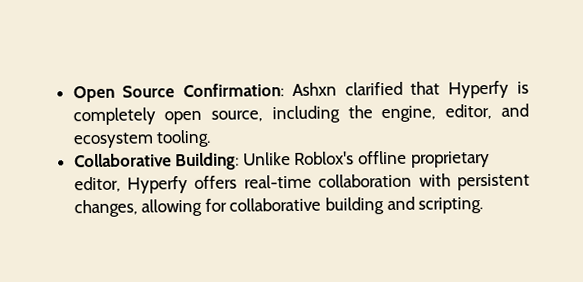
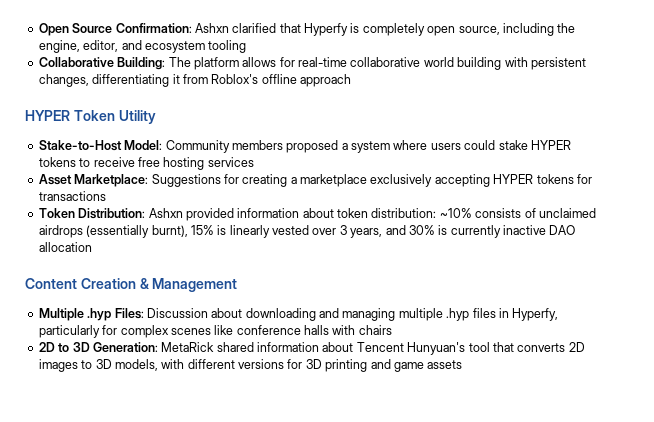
[156,129,212,148] tooling. -> [208,40,247,53] tooling
[242,150,490,168] [73,173,530,194] [73,196,484,218] Unlike Roblox's offline proprietary editor, Hyperfy offers real-time collaboration with persistent changes, allowing for collaborative building and scripting. -> [168,57,586,70] [38,74,351,87] [25,110,156,124] [38,140,571,153] [38,157,254,170] [38,174,592,187] [38,191,106,201] [38,208,596,221] [38,225,576,238] [38,242,92,252] [25,278,238,292] [38,308,559,321] [38,325,392,338] [38,342,585,355] [38,359,463,372] The platform allows for real-time collaborative world building with persistent changes, differentiating it from Roblox's offline approach // HYPER Token Utility // Stake-to-Host Model: Community members proposed a system where users could stake HYPER tokens to receive free hosting services // Asset Marketplace: Suggestions for creating a marketplace exclusively accepting HYPER tokens for transactions // Token Distribution: Ashxn provided information about token distribution: ~10% consists of unclaimed airdrops (essentially burnt), 15% is linearly vested over 3 years, and 30% is currently inactive DAO allocation // Content Creation & Management // Multiple .hyp Files: Discussion about downloading and managing multiple .hyp files in Hyperfy, particularly for complex scenes like conference halls with chairs // 2D to 3D Generation: MetaRick shared information about Tencent Hunyuan's tool that converts 2D images to 3D models, with different versions for 3D printing and game assets

